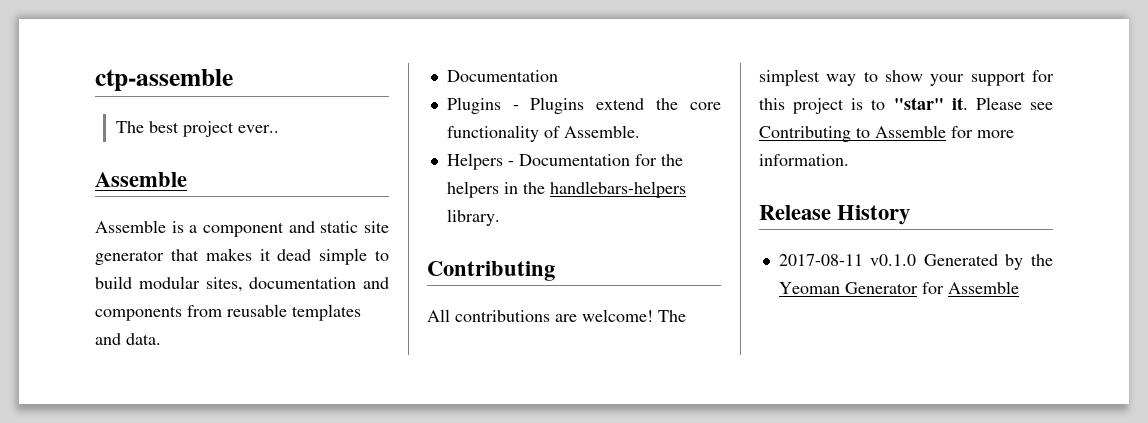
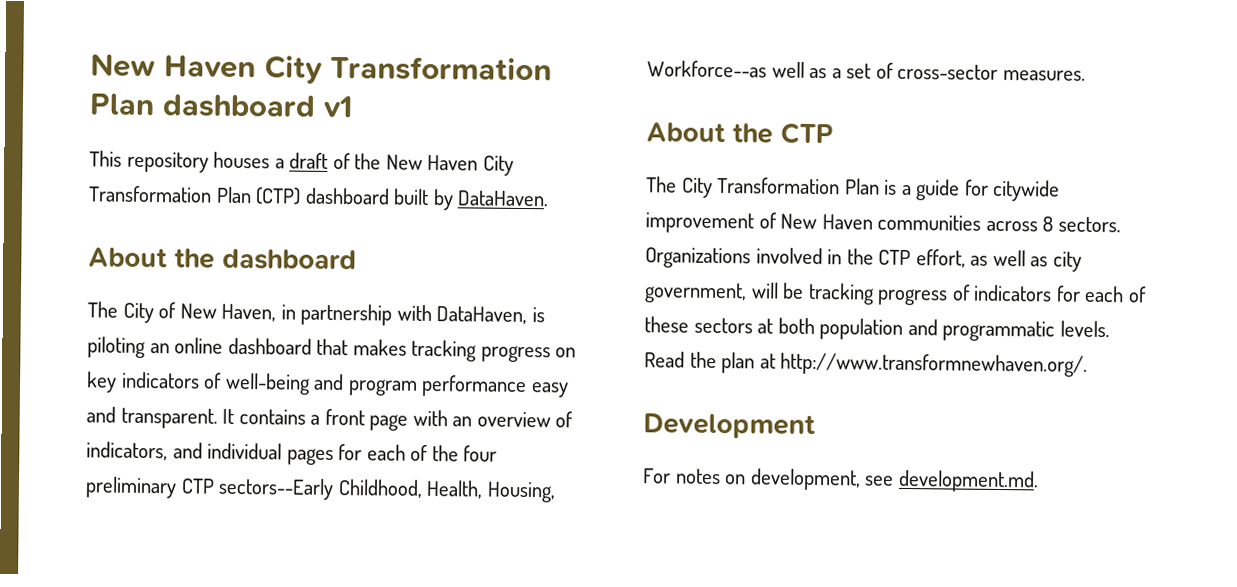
[95,69,233,91] [115,121,279,137] [95,172,187,187] [95,220,389,237] [95,248,389,265] [95,276,389,292] [95,304,361,321] [95,333,161,345] [446,70,558,82] [446,97,721,114] [446,125,640,142] [446,153,683,170] [446,181,686,198] [446,209,500,226] [427,261,555,281] [427,309,686,322] [759,69,1054,86] [759,97,1053,114] [759,125,1014,142] [759,154,849,166] [759,205,911,225] [778,254,1053,270] [778,281,1019,294] ctp-assemble // The best project ever.. // Assemble // Assemble is a component and static site generator that makes it dead simple to build modular sites, documentation and components from reusable templates and data. // Documentation // Plugins - Plugins extend the core functionality of Assemble. // Helpers - Documentation for the helpers in the handlebars-helpers library. // Contributing // All contributions are welcome! The simplest way to show your support for this project is to "star" it. Please see Contributing to Assemble for more information. // Release History // 2017-08-11 v0.1.0 Generated by the Yeoman Generator for Assemble -> [90,53,552,84] [89,93,354,118] [89,150,514,176] [88,185,550,211] [88,247,357,271] [87,301,545,326] [87,336,577,363] [86,371,569,398] [86,406,574,431] [86,441,498,466] [85,476,556,503] [647,60,1086,81] [646,122,833,145] [646,176,1061,202] [645,212,1121,234] [645,247,1082,272] [644,282,1147,306] [644,316,1110,342] [644,351,1089,377] [643,413,816,440] [643,468,1039,493] New Haven City Transformation Plan dashboard v1 // This repository houses a draft of the New Haven City Transformation Plan (CTP) dashboard built by DataHaven. // About the dashboard // The City of New Haven, in partnership with DataHaven, is piloting an online dashboard that makes tracking progress on key indicators of well-being and program performance easy and transparent. It contains a front page with an overview of indicators, and individual pages for each of the four preliminary CTP sectors--Early Childhood, Health, Housing, Workforce--as well as a set of cross-sector measures. // About the CTP // The City Transformation Plan is a guide for citywide improvement of New Haven communities across 8 sectors. Organizations involved in the CTP effort, as well as city government, will be tracking progress of indicators for each of these sectors at both population and programmatic levels. Read the plan at http://www.transformnewhaven.org/. // Development // For notes on development, see development.md.

